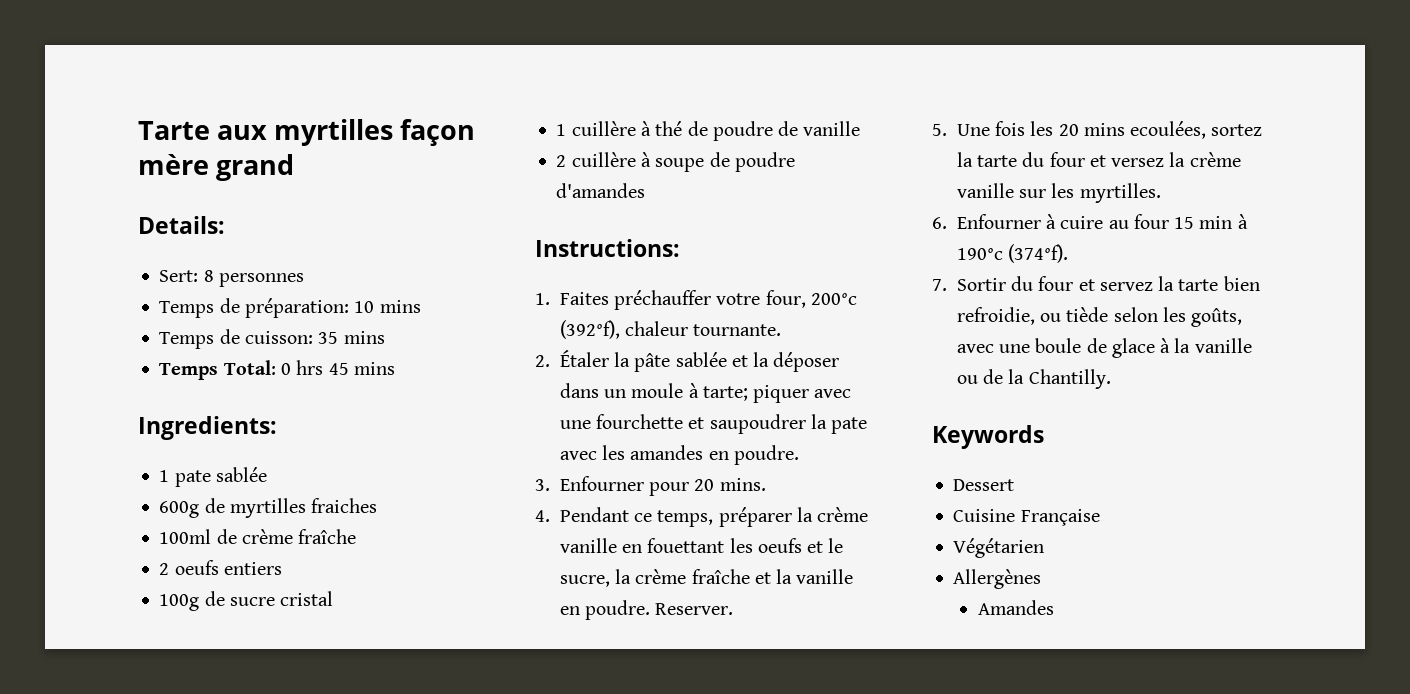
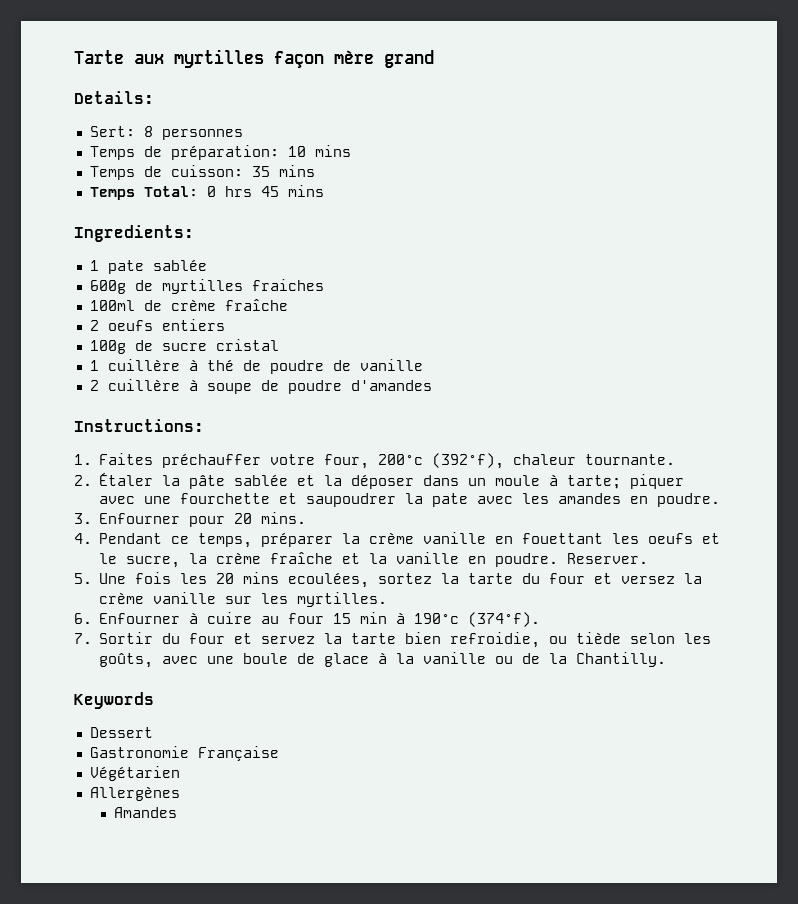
[953,509,1016,522] Cuisine -> [89,746,189,758] Gastronomie

